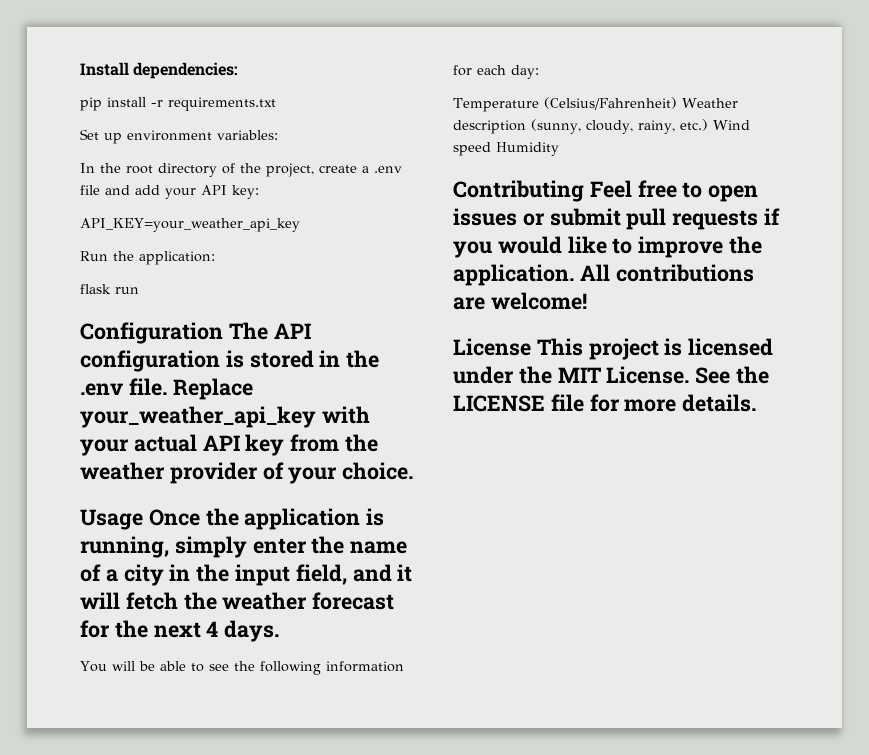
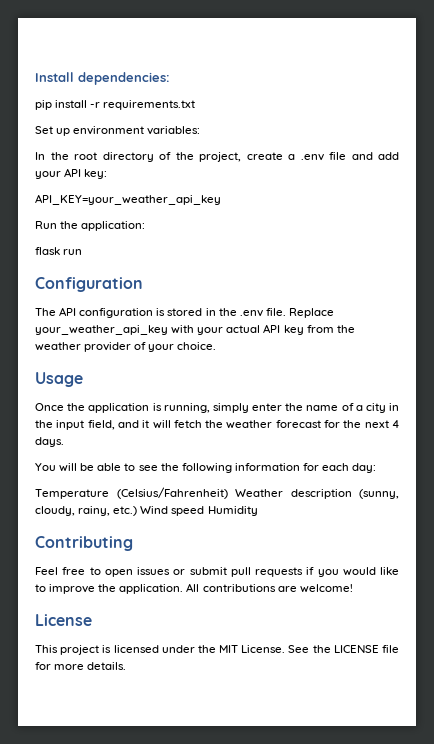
(223, 333) none -> (143, 284) //
(143, 519) none -> (83, 379) //
(584, 191) none -> (133, 543) //
(531, 347) none -> (92, 620) //

